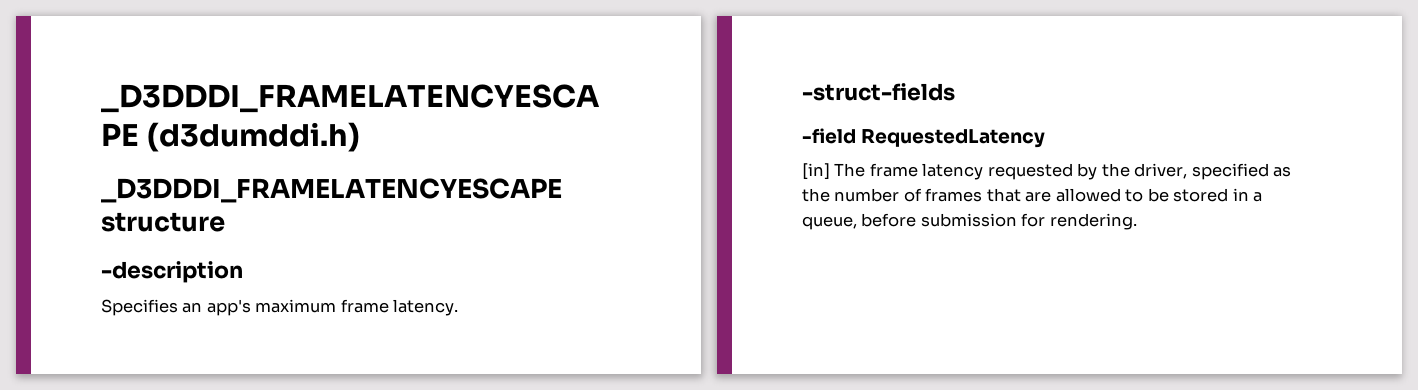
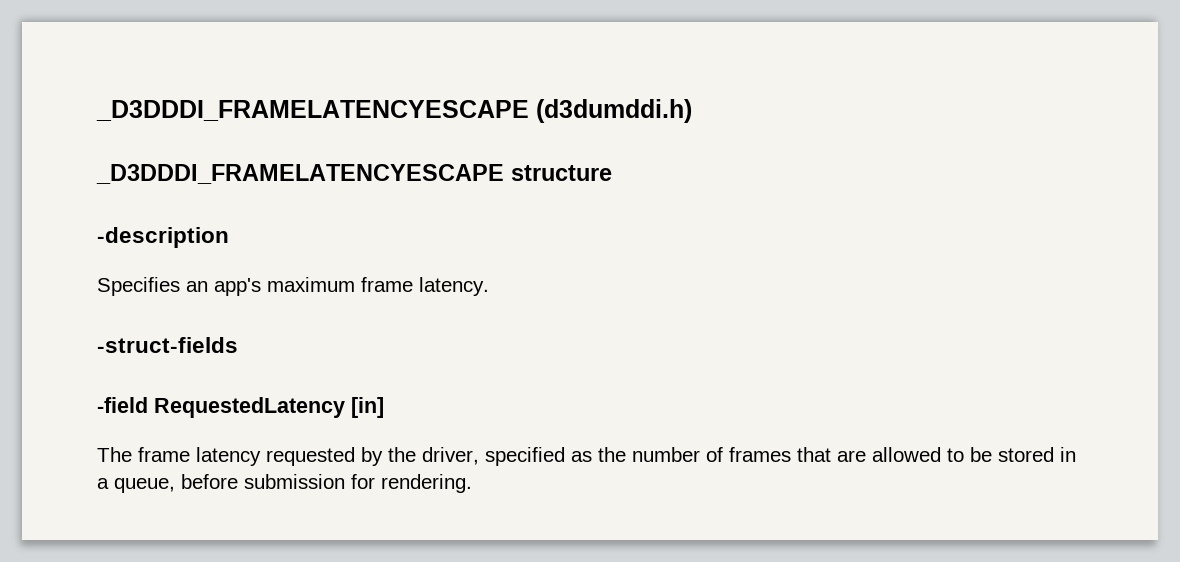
[802,163,830,180] // [in] -> [351,397,384,418] [in] //

